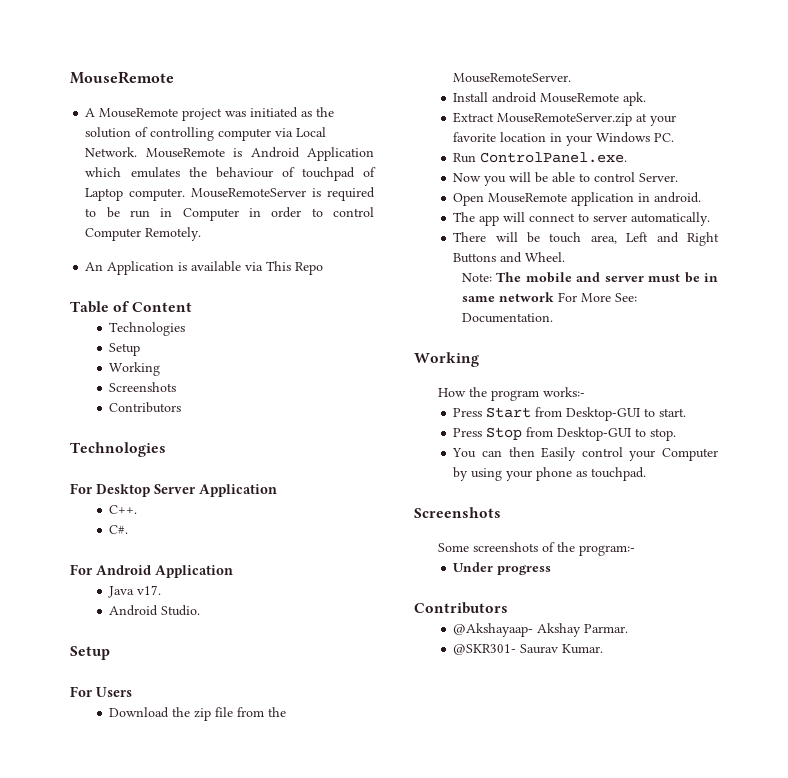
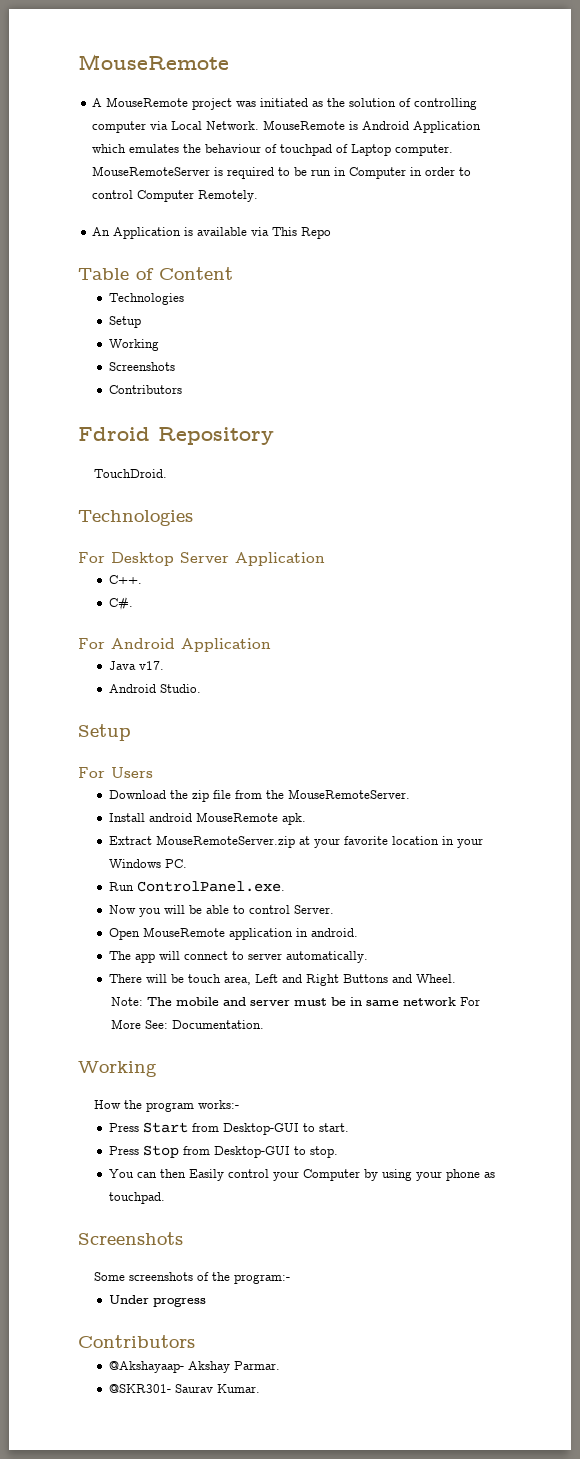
(182, 407) none -> [78,427,274,445] [94,469,168,478] // Fdroid Repository // TouchDroid.

